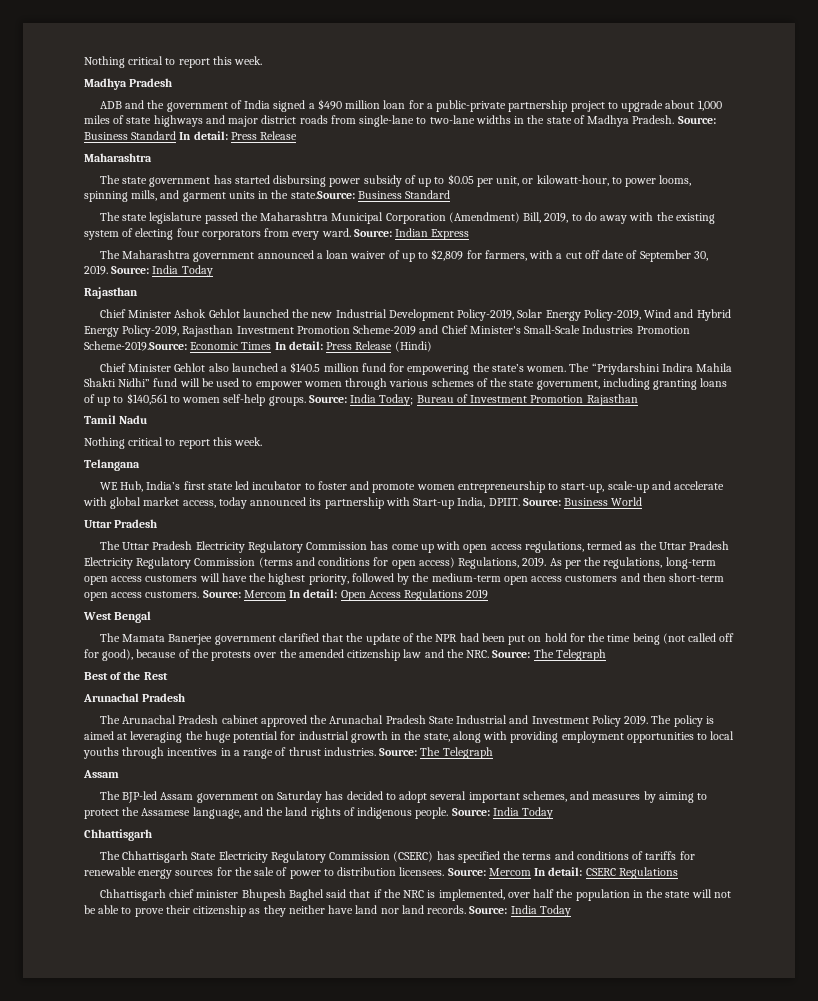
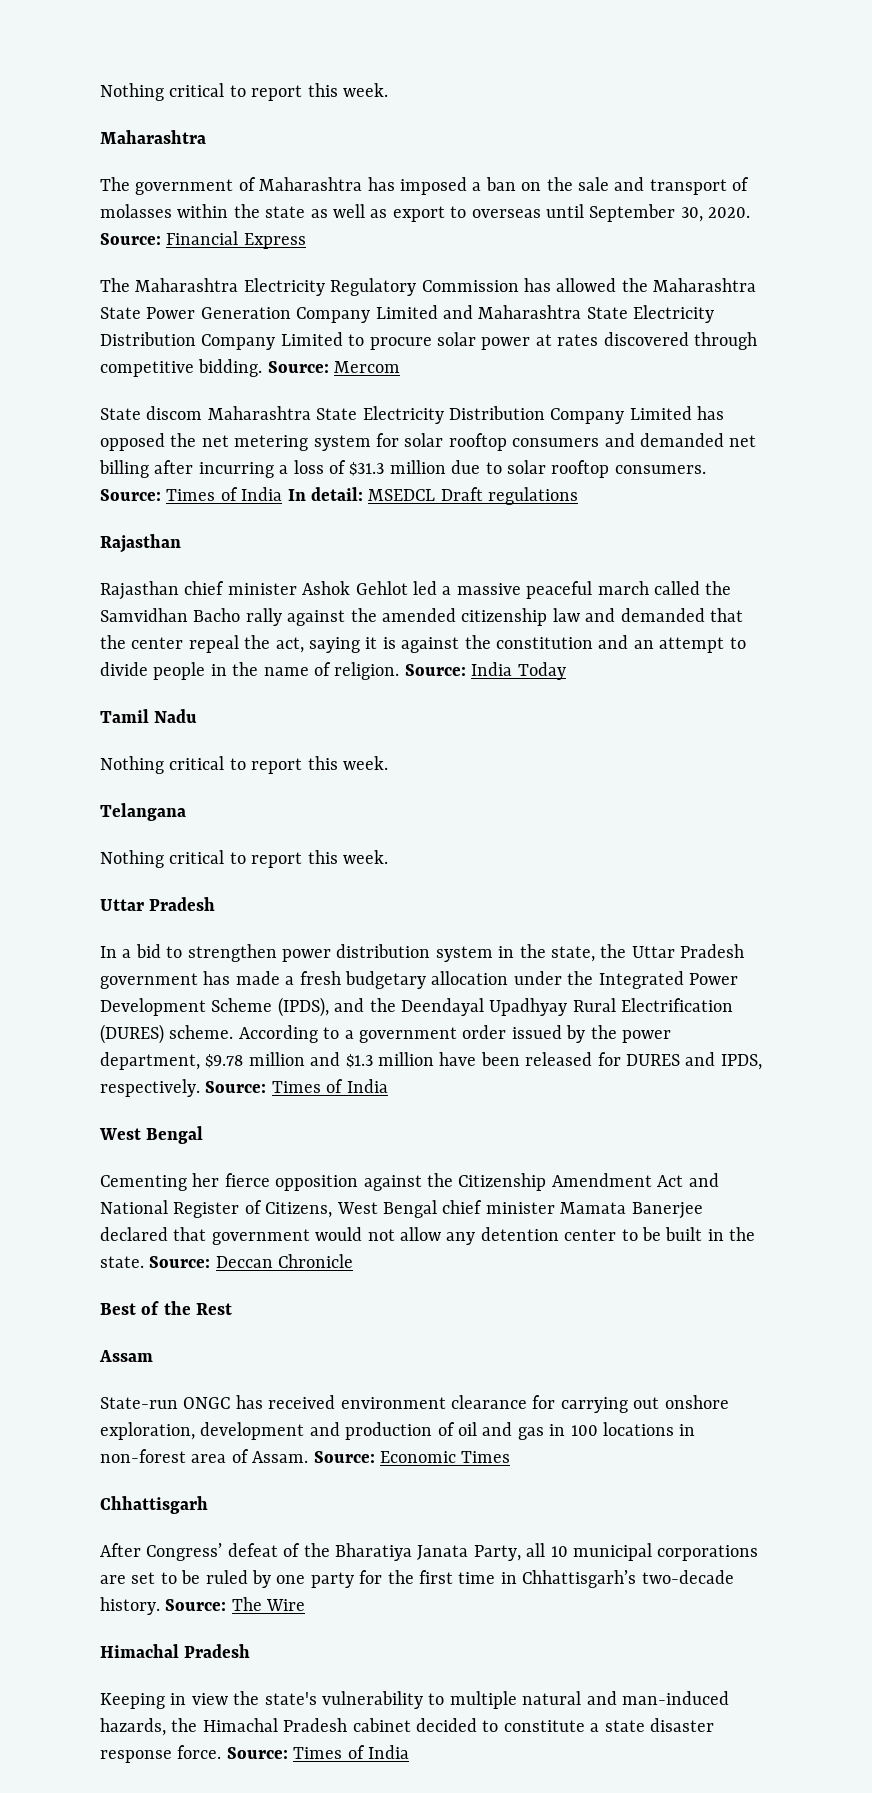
[84,56,263,68] [84,78,173,90] [99,99,722,112] [84,115,716,127] [84,131,298,140] [84,153,152,162] [99,174,692,187] [84,190,451,202] [99,212,715,224] [84,228,470,240] [99,249,708,262] [84,265,213,277] [84,287,138,299] [99,309,731,321] [84,325,690,337] [84,341,432,352] [99,362,733,375] [84,378,728,390] [84,393,638,406] Nothing critical to report this week. // Madhya Pradesh // ADB and the government of India signed a $490 million loan for a public-private partnership project to upgrade about 1,000 miles of state highways and major district roads from single-lane to two-lane widths in the state of Madhya Pradesh. Source: Business Standard In detail: Press Release // Maharashtra // The state government has started disbursing power subsidy of up to $0.05 per unit, or kilowatt-hour, to power looms, spinning mills, and garment units in the state.Source: Business Standard // The state legislature passed the Maharashtra Municipal Corporation (Amendment) Bill, 2019, to do away with the existing system of electing four corporators from every ward. Source: Indian Express // The Maharashtra government announced a loan waiver of up to $2,809 for farmers, with a cut off date of September 30, 2019. Source: India Today // Rajasthan // Chief Minister Ashok Gehlot launched the new Industrial Development Policy-2019, Solar Energy Policy-2019, Wind and Hybrid Energy Policy-2019, Rajasthan Investment Promotion Scheme-2019 and Chief Minister's Small-Scale Industries Promotion Scheme-2019.Source: Economic Times In detail: Press Release (Hindi) // Chief Minister Gehlot also launched a $140.5 million fund for empowering the state’s women. The “Priydarshini Indira Mahila Shakti Nidhi” fund will be used to empower women through various schemes of the state government, including granting loans of up to $140,561 to women self-help groups. Source: India Today; Bureau of Investment Promotion Rajasthan -> [100,83,388,101] [100,130,206,144] [100,177,750,195] [100,204,751,222] [100,231,306,249] [100,278,757,296] [100,305,715,323] [100,332,757,350] [100,359,401,377] [100,406,725,424] [100,433,757,451] [99,460,706,478] [100,487,579,505] [100,534,181,553] [100,581,732,600] [100,608,743,626] [100,635,746,653] [100,662,566,680] Nothing critical to report this week. // Maharashtra // The government of Maharashtra has imposed a ban on the sale and transport of molasses within the state as well as export to overseas until September 30, 2020. Source: Financial Express // The Maharashtra Electricity Regulatory Commission has allowed the Maharashtra State Power Generation Company Limited and Maharashtra State Electricity Distribution Company Limited to procure solar power at rates discovered through competitive bidding. Source: Mercom // State discom Maharashtra State Electricity Distribution Company Limited has opposed the net metering system for solar rooftop consumers and demanded net billing after incurring a loss of $31.3 million due to solar rooftop consumers. Source: Times of India In detail: MSEDCL Draft regulations // Rajasthan // Rajasthan chief minister Ashok Gehlot led a massive peaceful march called the Samvidhan Bacho rally against the amended citizenship law and demanded that the center repeal the act, saying it is against the constitution and an attempt to divide people in the name of religion. Source: India Today
[99,481,725,493] [83,497,643,509] [84,519,158,528] [99,541,730,553] [84,557,716,569] [84,573,725,585] [84,589,489,601] [83,611,152,623] [99,633,735,645] [84,649,606,661] [84,671,168,680] [83,693,186,702] [99,715,714,727] [84,731,735,743] [83,747,493,759] [83,770,119,778] [99,791,708,803] [84,807,554,819] [84,829,152,841] [99,851,695,863] [84,867,678,879] [99,889,731,901] [84,905,571,917] WE Hub, India’s first state led incubator to foster and promote women entrepreneurship to start-up, scale-up and accelerate with global market access, today announced its partnership with Start-up India, DPIIT. Source: Business World // Uttar Pradesh // The Uttar Pradesh Electricity Regulatory Commission has come up with open access regulations, termed as the Uttar Pradesh Electricity Regulatory Commission (terms and conditions for open access) Regulations, 2019. As per the regulations, long-term open access customers will have the highest priority, followed by the medium-term open access customers and then short-term open access customers. Source: Mercom In detail: Open Access Regulations 2019 // West Bengal // The Mamata Banerjee government clarified that the update of the NPR had been put on hold for the time being (not called off for good), because of the protests over the amended citizenship law and the NRC. Source: The Telegraph // Best of the Rest // Arunachal Pradesh // The Arunachal Pradesh cabinet approved the Arunachal Pradesh State Industrial and Investment Policy 2019. The policy is aimed at leveraging the huge potential for industrial growth in the state, along with providing employment opportunities to local youths through incentives in a range of thrust industries. Source: The Telegraph // Assam // The BJP-led Assam government on Saturday has decided to adopt several important schemes, and measures by aiming to protect the Assamese language, and the land rights of indigenous people. Source: India Today // Chhattisgarh // The Chhattisgarh State Electricity Regulatory Commission (CSERC) has specified the terms and conditions of tariffs for renewable energy sources for the sale of power to distribution licensees. Source: Mercom In detail: CSERC Regulations // Chhattisgarh chief minister Bhupesh Baghel said that if the NRC is implemented, over half the population in the state will not be able to prove their citizenship as they neither have land nor land records. Source: India Today -> [100,850,388,868] [100,897,216,911] [100,944,745,962] [100,971,738,989] [100,997,734,1017] [100,1024,671,1044] [100,1052,762,1070] [100,1079,388,1097] [99,1126,204,1144] [100,1173,719,1191] [100,1200,703,1219] [100,1227,756,1245] [100,1254,354,1268] [100,1301,233,1315] [99,1350,153,1362] [100,1395,729,1413] [100,1422,696,1440] [100,1449,511,1463] [100,1496,208,1514] [100,1543,759,1561] [100,1570,734,1588] [100,1597,306,1615] [100,1644,251,1658] [100,1691,729,1709] [100,1718,714,1736] [100,1745,409,1763] Nothing critical to report this week. // Uttar Pradesh // In a bid to strengthen power distribution system in the state, the Uttar Pradesh government has made a fresh budgetary allocation under the Integrated Power Development Scheme (IPDS), and the Deendayal Upadhyay Rural Electrification (DURES) scheme. According to a government order issued by the power department, $9.78 million and $1.3 million have been released for DURES and IPDS, respectively. Source: Times of India // West Bengal // Cementing her fierce opposition against the Citizenship Amendment Act and National Register of Citizens, West Bengal chief minister Mamata Banerjee declared that government would not allow any detention center to be built in the state. Source: Deccan Chronicle // Best of the Rest // Assam // State-run ONGC has received environment clearance for carrying out onshore exploration, development and production of oil and gas in 100 locations in non-forest area of Assam. Source: Economic Times // Chhattisgarh // After Congress’ defeat of the Bharatiya Janata Party, all 10 municipal corporations are set to be ruled by one party for the first time in Chhattisgarh’s two-decade history. Source: The Wire // Himachal Pradesh // Keeping in view the state's vulnerability to multiple natural and man-induced hazards, the Himachal Pradesh cabinet decided to constitute a state disaster response force. Source: Times of India

